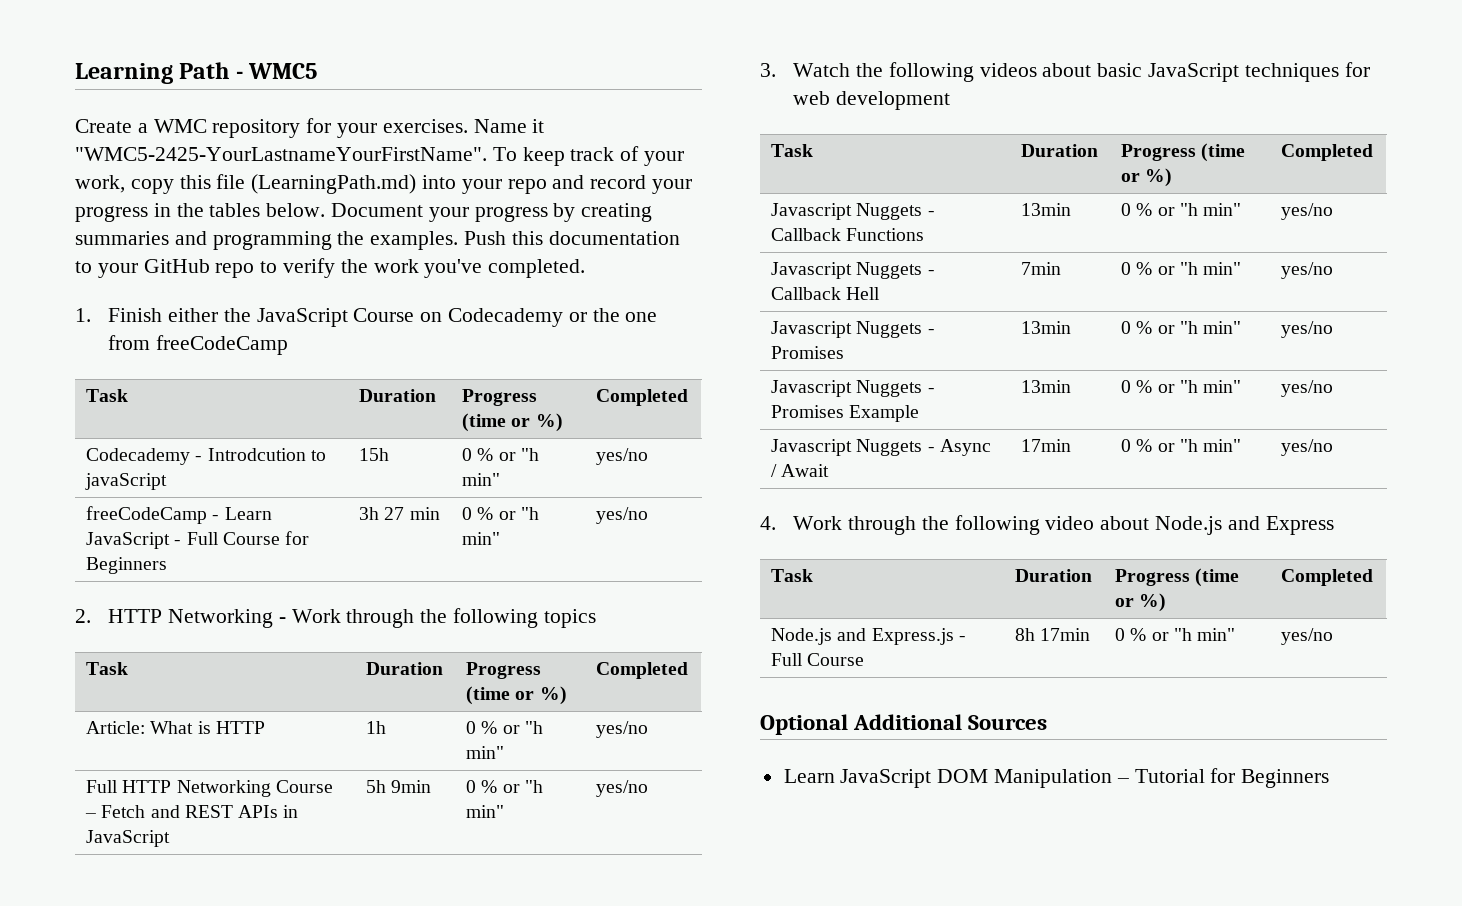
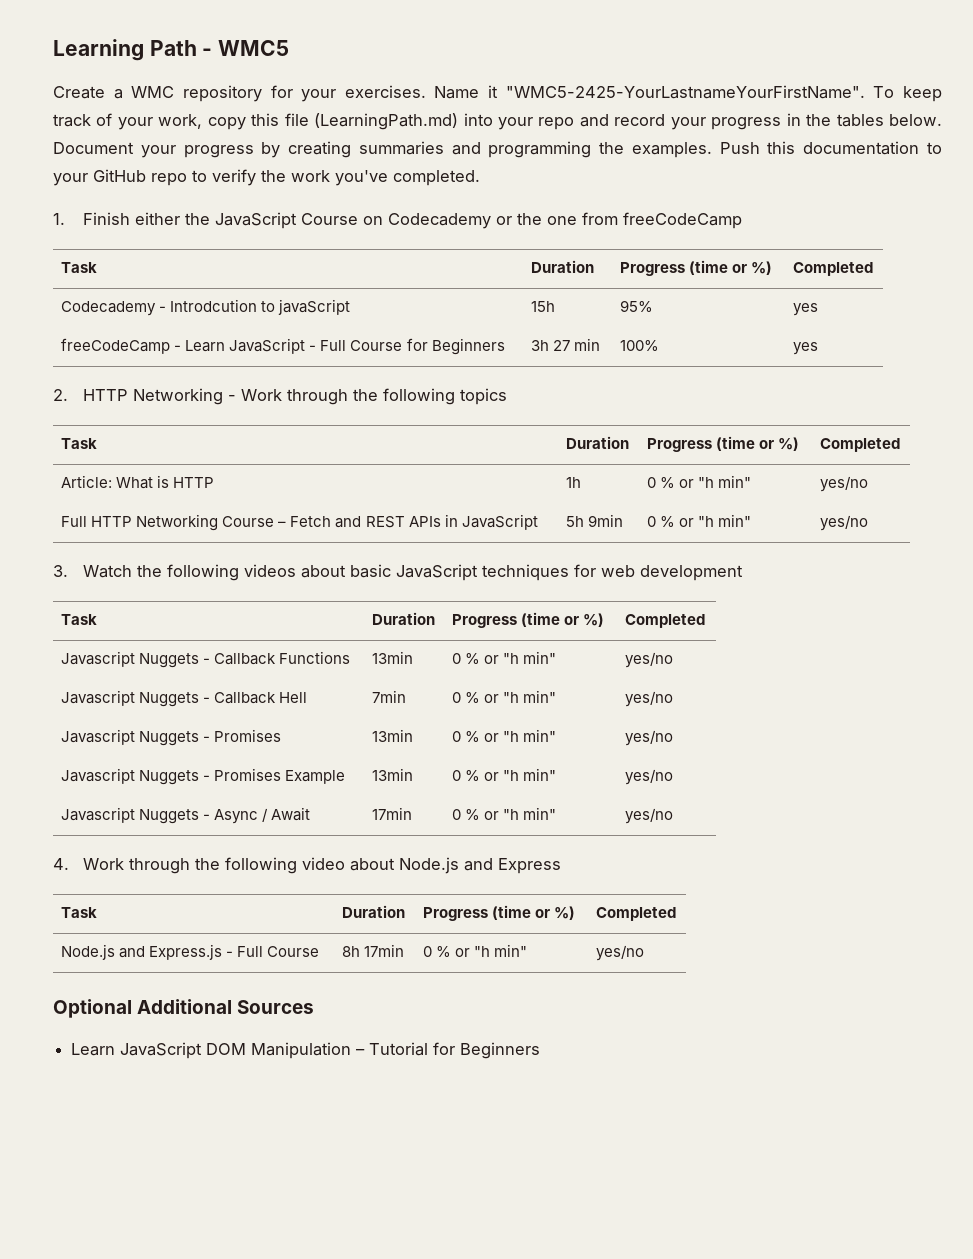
[462,448,539,461] [462,473,501,486] [596,448,649,465] 0 % or "h min" | yes/no -> [620,300,654,312] [793,303,819,316] 95% | yes
[462,507,539,520] [462,532,501,545] [596,507,649,524] 0 % or "h min" | yes/no -> [620,340,660,351] [793,342,819,355] 100% | yes

